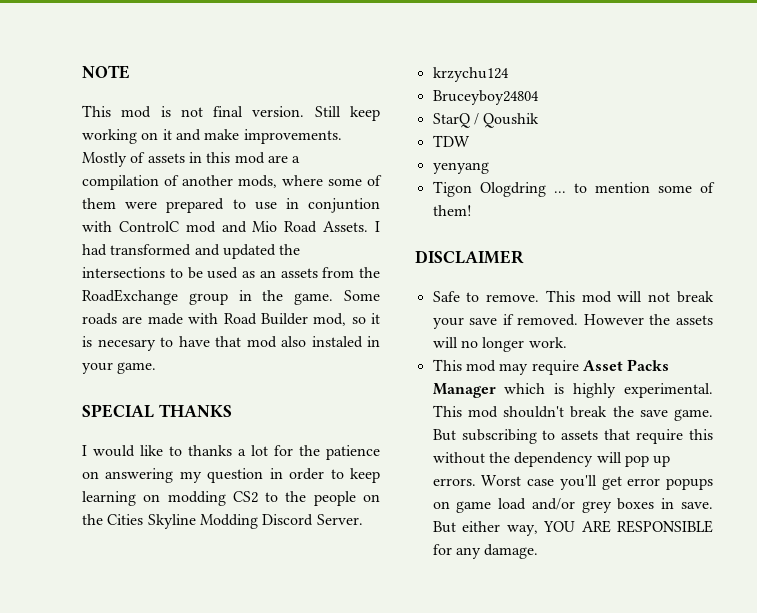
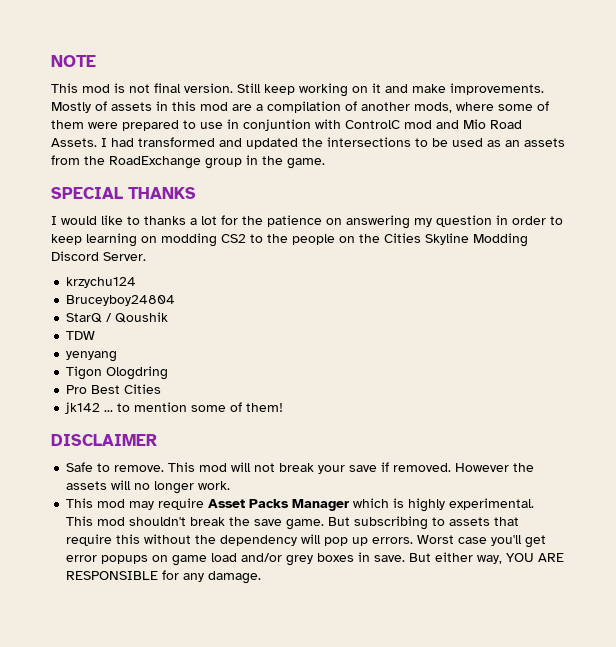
[343,290,380,301] [82,313,380,326] [82,336,380,351] [82,362,157,374] Some roads are made with Road Builder mod, so it is necesary to have that mod also instaled in your game. -> (325, 163) none
(546, 189) none -> [66,384,162,394] [65,402,101,414] // Pro Best Cities // jk142

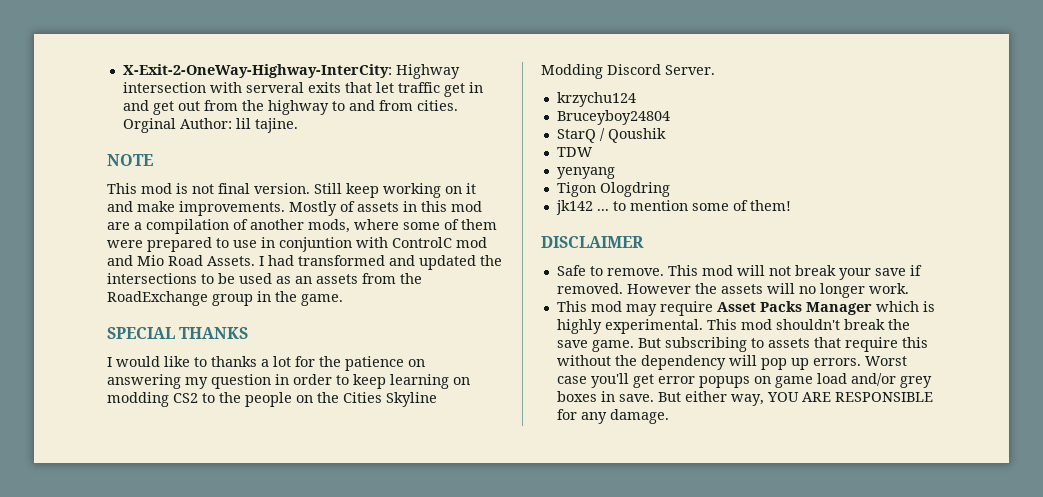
(51, 61) none -> [122,64,460,79] [122,82,483,97] [122,100,458,115] [122,118,298,133] X-Exit-2-OneWay-Highway-InterCity: Highway intersection with serveral exits that let traffic get in and get out from the highway to and from cities. Orginal Author: lil tajine. //
[66,384,162,394] // Pro Best Cities -> (670, 189) none

